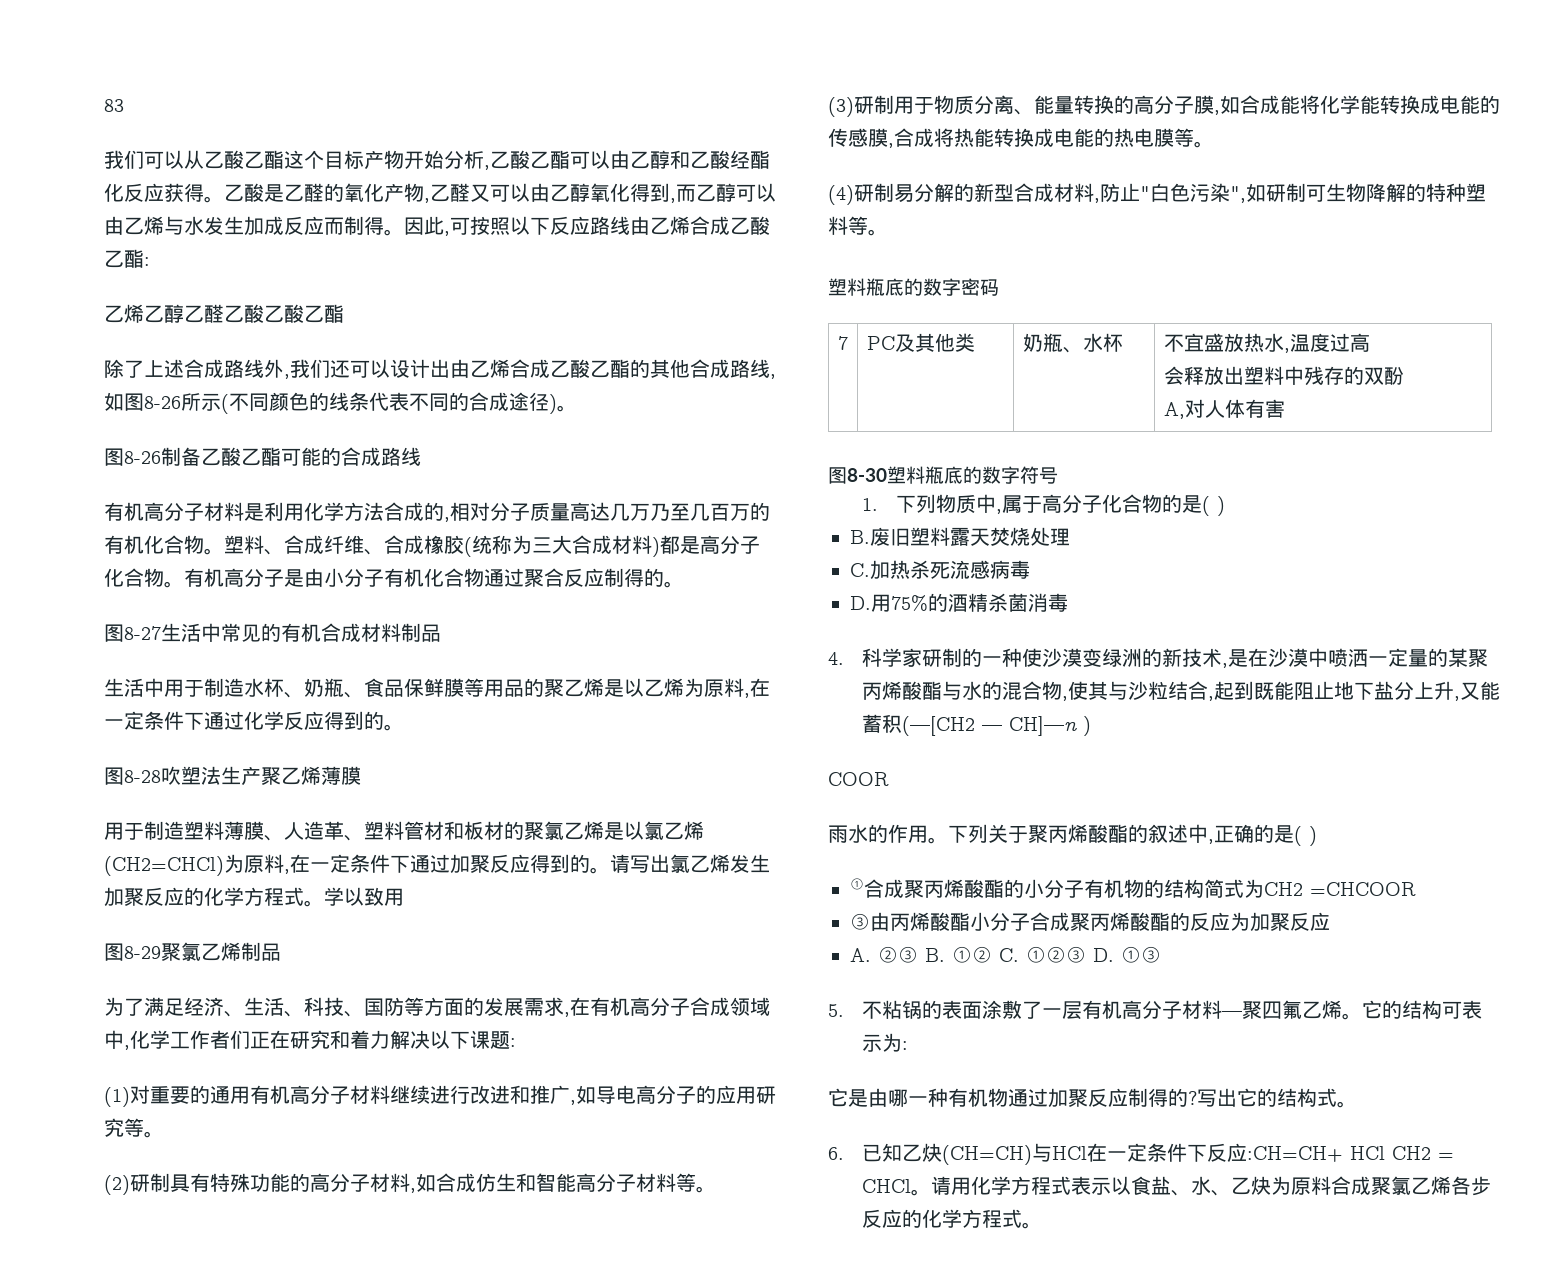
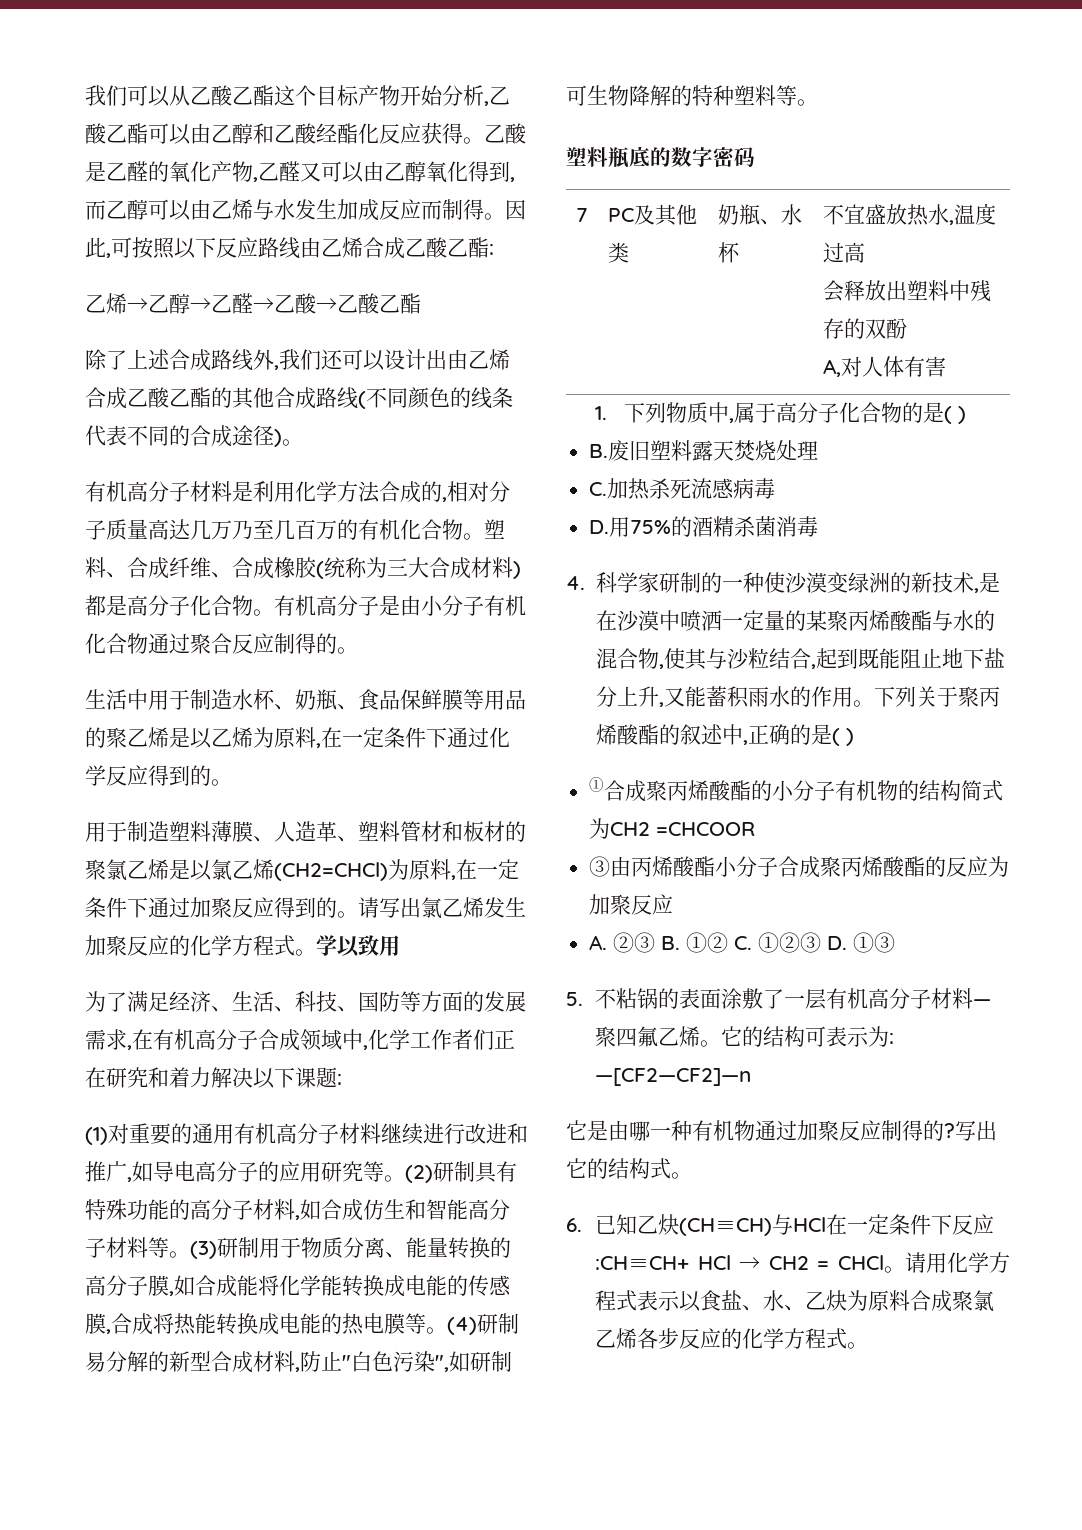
[104,99,124,112] 83 // -> (85, 95) none
[144,304,264,323] 乙醇乙醛乙酸 -> [127,293,337,314] →乙醇→乙醛→乙酸→
[770,374,776,379] [104,392,221,411] ,如图8-26所示 -> (358, 398) none
[104,447,421,466] // 图8-26制备乙酸乙酯可能的合成路线 -> (303, 442) none
[104,623,441,642] // 图8-27生活中常见的有机合成材料制品 -> (358, 650) none
[104,766,361,785] // 图8-28吹塑法生产聚乙烯薄膜 -> (232, 782) none
[104,942,281,961] // 图8-29聚氯乙烯制品 -> (400, 945) none
(164, 1134) // -> (405, 1178) none
(716, 1189) // -> (190, 1254) none
(1214, 144) // -> (447, 1330) none
[828,466,1058,484] // 图8-30塑料瓶底的数字符号 -> (946, 366) none
[901,716,1091,736] [828,772,889,786] (—[CH2 — CH]—n ) // COOR // -> (749, 697) none
(908, 1045) none -> [595,1068,752,1086] —[CF2—CF2]—n
[941,1145,1032,1165] (CH=CH) -> [679,1218,773,1236] (CH≡CH)
[1246,1146,1385,1162] :CH=CH+ HCl -> [595,1255,761,1270] :CH≡CH+ HCl →

